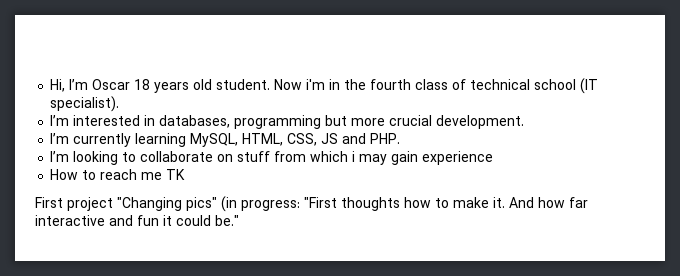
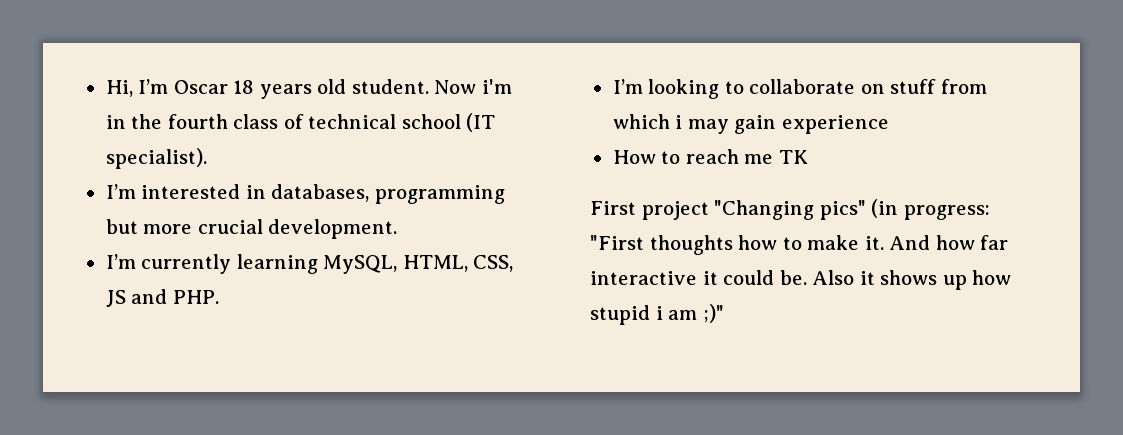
[109,215,239,226] and fun it could be." -> [702,270,1012,290] [590,304,724,325] it could be. Also it shows up how stupid i am ;)"

